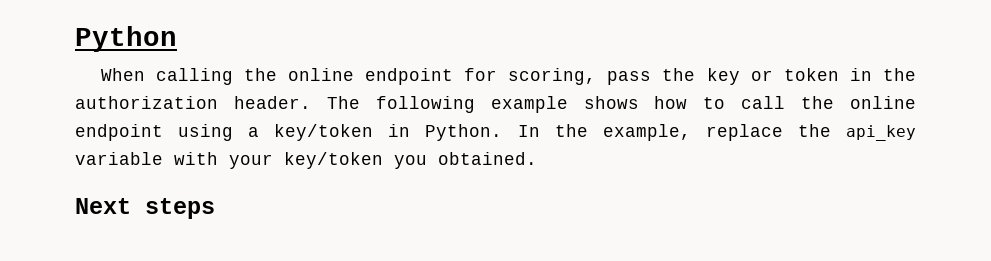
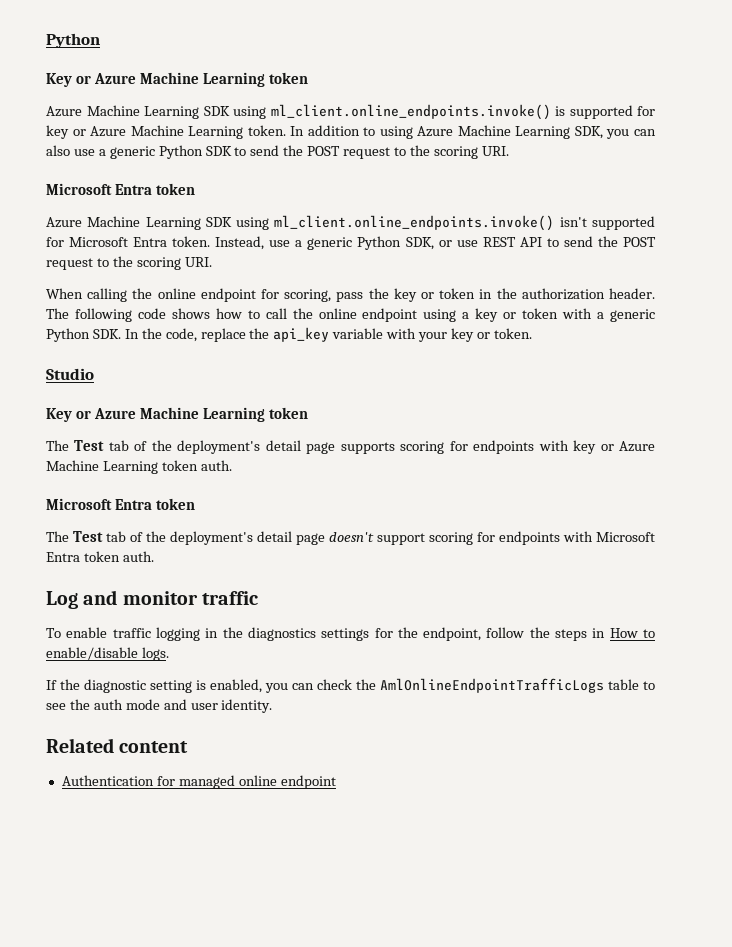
[75,26,177,52] Python -> [46,33,100,48] [46,72,308,87] [46,104,655,120] [46,125,656,139] [46,145,509,159] [46,183,195,195] [46,215,656,231] [46,236,656,250] [46,256,212,270] Python // Key or Azure Machine Learning token // Azure Machine Learning SDK using ml_client.online_endpoints.invoke() is supported for key or Azure Machine Learning token. In addition to using Azure Machine Learning SDK, you can also use a generic Python SDK to send the POST request to the scoring URI. // Microsoft Entra token // Azure Machine Learning SDK using ml_client.online_endpoints.invoke() isn't supported for Microsoft Entra token. Instead, use a generic Python SDK, or use REST API to send the POST request to the scoring URI.
[490,96,568,113] example -> [137,308,166,319] code
[274,124,503,141] key/token in Python. -> [475,308,656,322] [46,328,121,342] key or token with a generic Python SDK.
[602,124,691,141] example, -> [165,328,197,342] code,
[284,152,537,169] [75,198,215,219] key/token you obtained. // Next steps -> [451,328,532,342] [46,368,94,380] [46,407,308,422] [46,440,655,454] [46,460,232,474] [46,498,195,510] [46,531,655,545] [46,551,154,562] [46,590,258,609] [46,627,655,641] [46,647,169,661] [46,678,655,693] [46,699,273,713] [46,738,189,753] [61,775,336,789] key or token. // Studio // Key or Azure Machine Learning token // The Test tab of the deployment's detail page supports scoring for endpoints with key or Azure Machine Learning token auth. // Microsoft Entra token // The Test tab of the deployment's detail page doesn't support scoring for endpoints with Microsoft Entra token auth. // Log and monitor traffic // To enable traffic logging in the diagnostics settings for the endpoint, follow the steps in How to enable/disable logs. // If the diagnostic setting is enabled, you can check the AmlOnlineEndpointTrafficLogs table to see the auth mode and user identity. // Related content // Authentication for managed online endpoint

